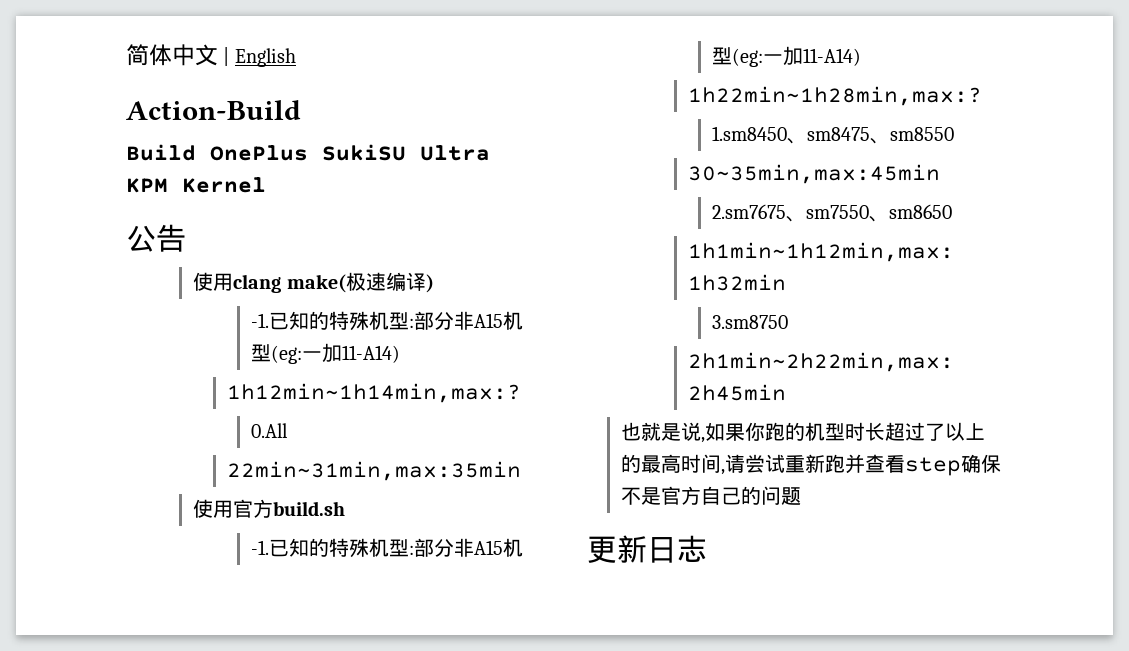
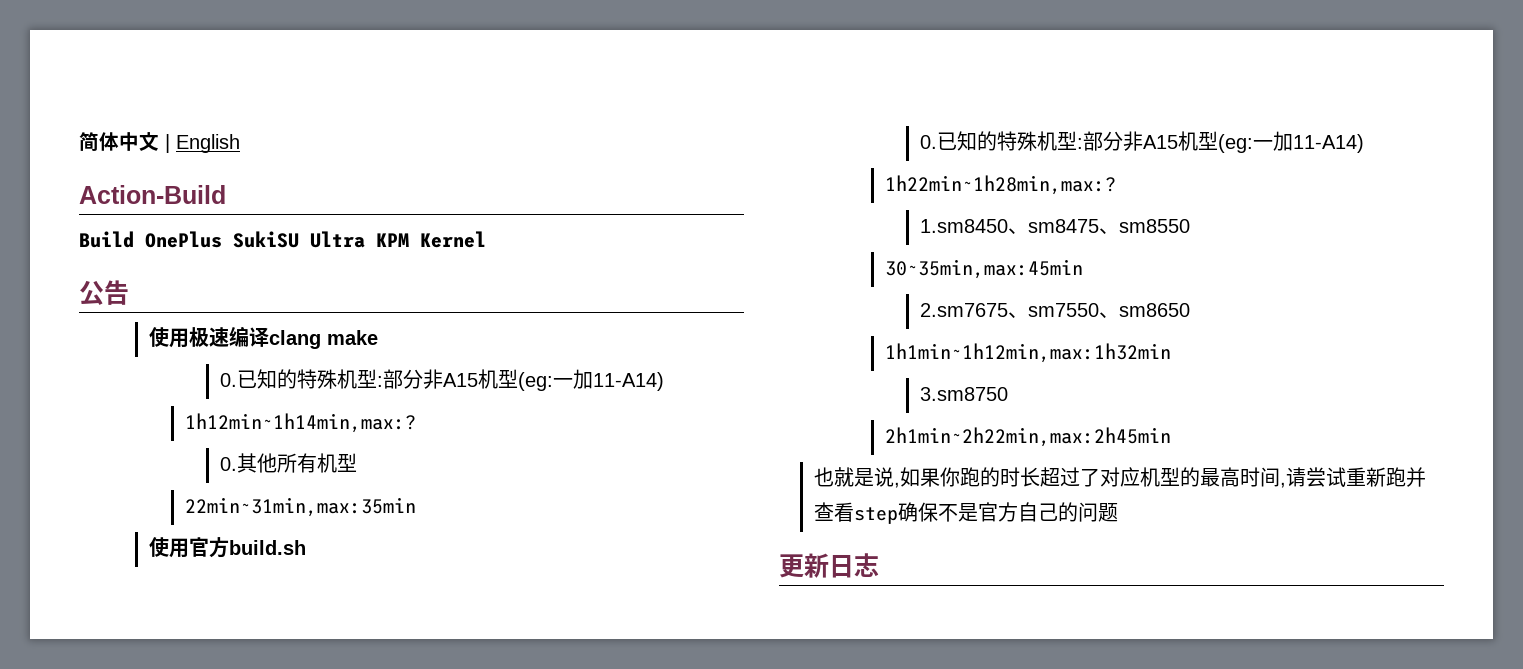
[233,272,434,293] [250,313,269,328] clang make(极速编译) // -1. -> [189,326,379,349] [219,373,237,387] 极速编译clang make // 0.
[250,423,288,438] 0.All -> [219,453,357,473] 0.其他所有机型
[250,540,269,555] -1. -> [919,135,937,149] 0.
[804,422,845,441] 机型 -> (1001, 477) none
[944,422,985,441] 以上 -> [1100,467,1181,487] 对应机型

